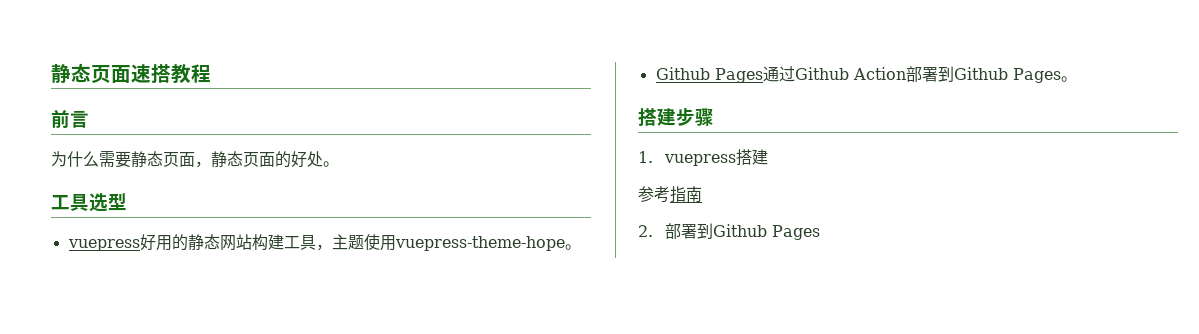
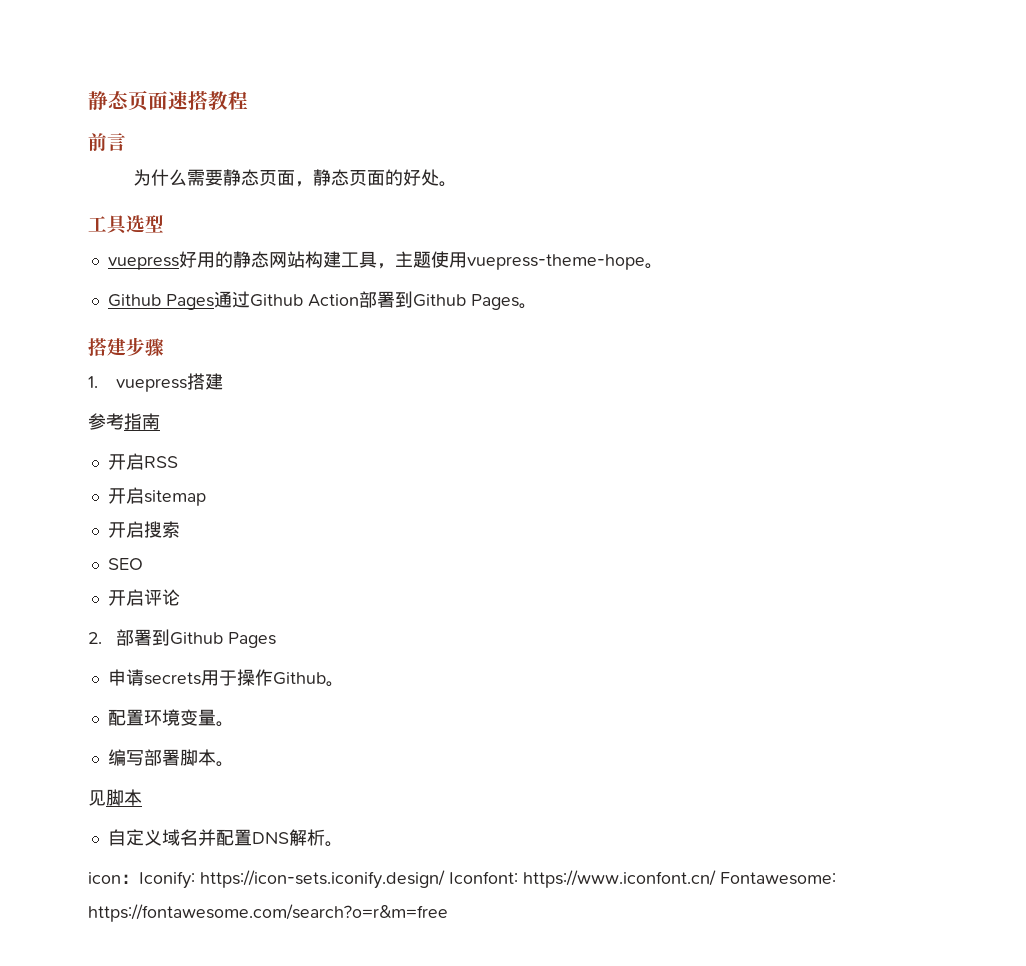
(702, 194) none -> [107,453,178,470] [107,487,206,506] [107,521,180,538] [107,558,143,570] [107,589,180,606] // 开启RSS // 开启sitemap // 开启搜索 // SEO // 开启评论
(821, 232) none -> [107,669,344,687] [107,709,234,727] [107,749,234,767] [88,789,142,806] [107,829,343,847] [88,870,836,889] [88,904,448,922] // 申请secrets用于操作Github。 // 配置环境变量。 // 编写部署脚本。 // 见脚本 // 自定义域名并配置DNS解析。 // icon：Iconify: https://icon-sets.iconify.design/ Iconfont: https://www.iconfont.cn/ Fontawesome: https://fontawesome.com/search?o=r&m=free

